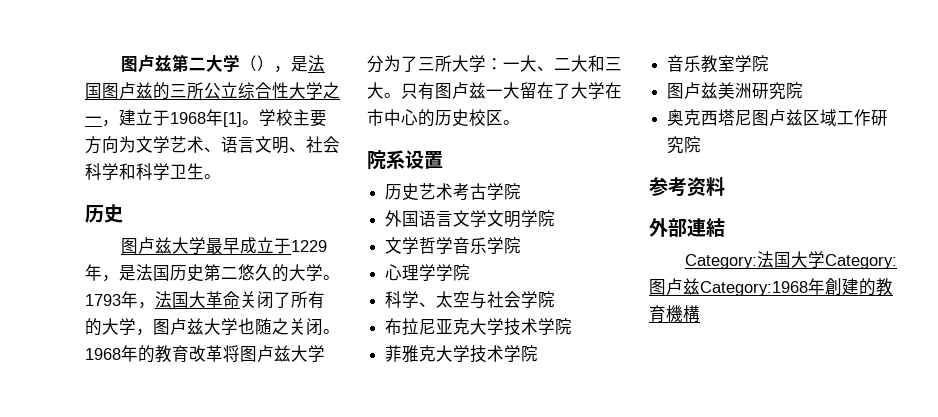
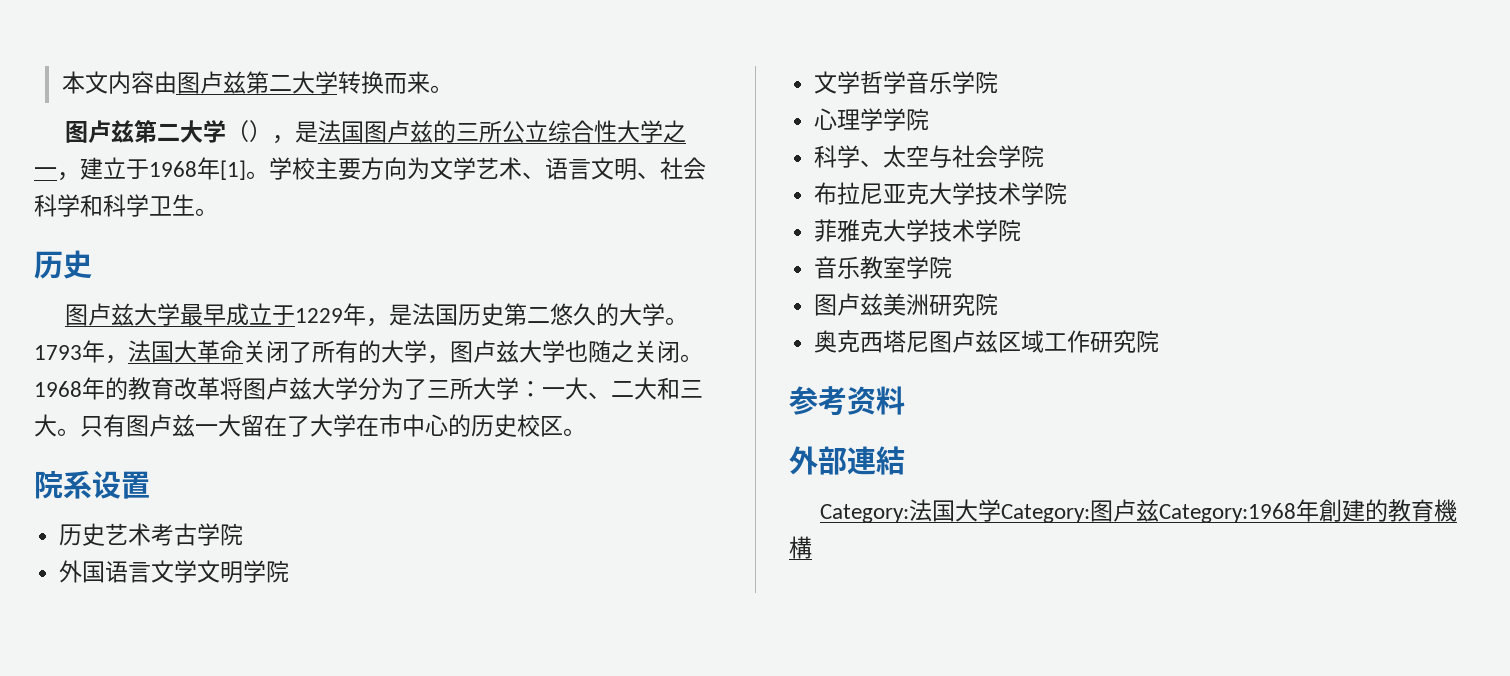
(121, 64) none -> [61,71,453,94] 本文内容由图卢兹第二大学转换而来。 //

